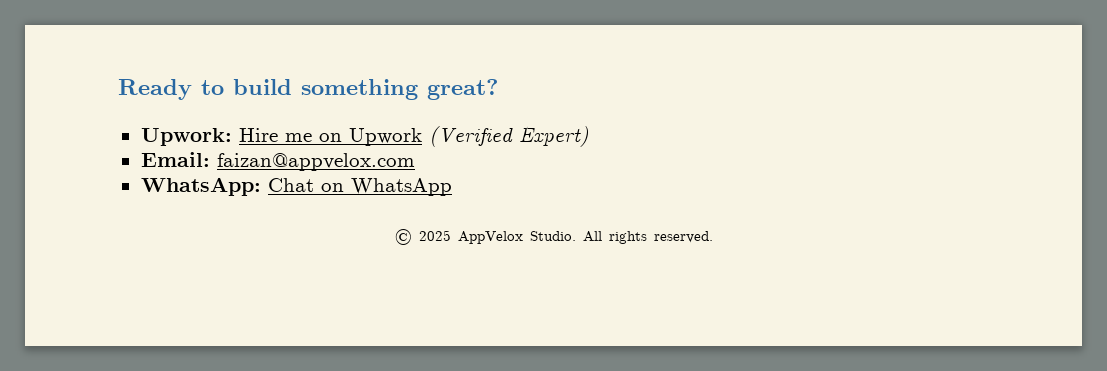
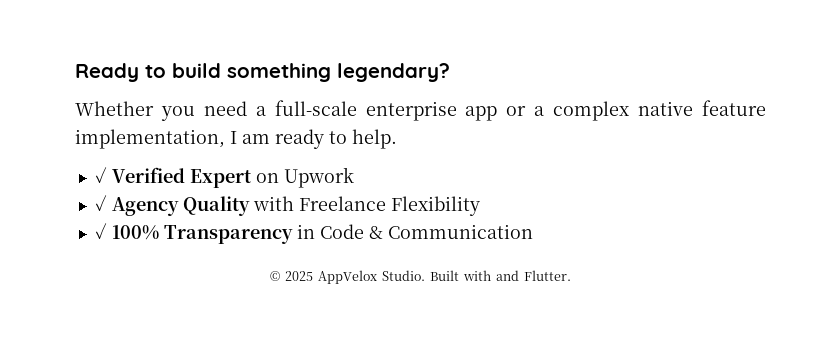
[427,79,498,100] [140,126,589,147] [140,152,415,171] [140,177,452,196] great? // Upwork: Hire me on Upwork (Verified Expert) // Email: faizan@appvelox.com // WhatsApp: Chat on WhatsApp -> [337,63,450,82] [75,100,766,121] [75,129,397,149] [94,167,354,188] [94,195,480,216] [94,223,533,244] legendary? // Whether you need a full-scale enterprise app or a complex native feature implementation, I am ready to help. // ✓ Verified Expert on Upwork // ✓ Agency Quality with Freelance Flexibility // ✓ 100% Transparency in Code & Communication
[582,231,713,244] All rights reserved. -> [430,270,571,281] Built with and Flutter.

